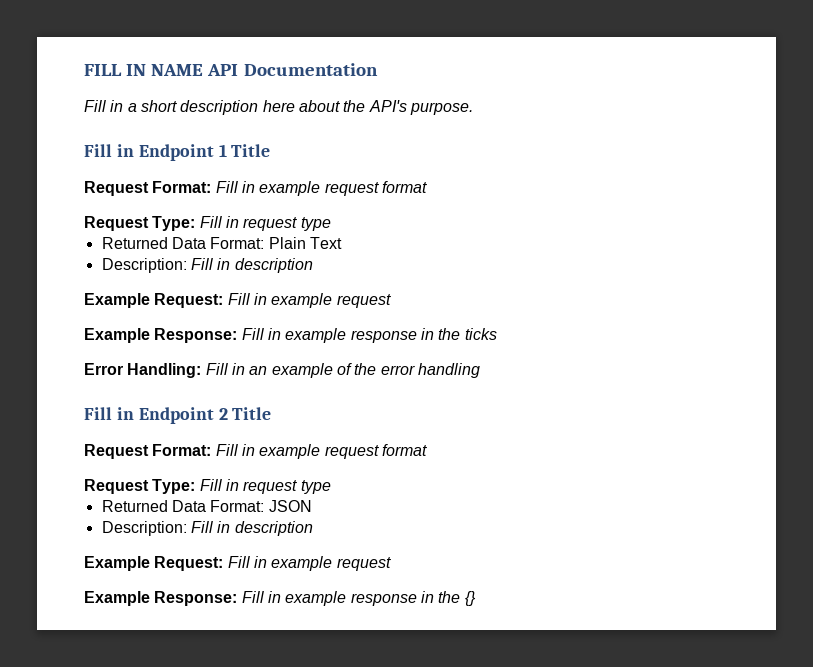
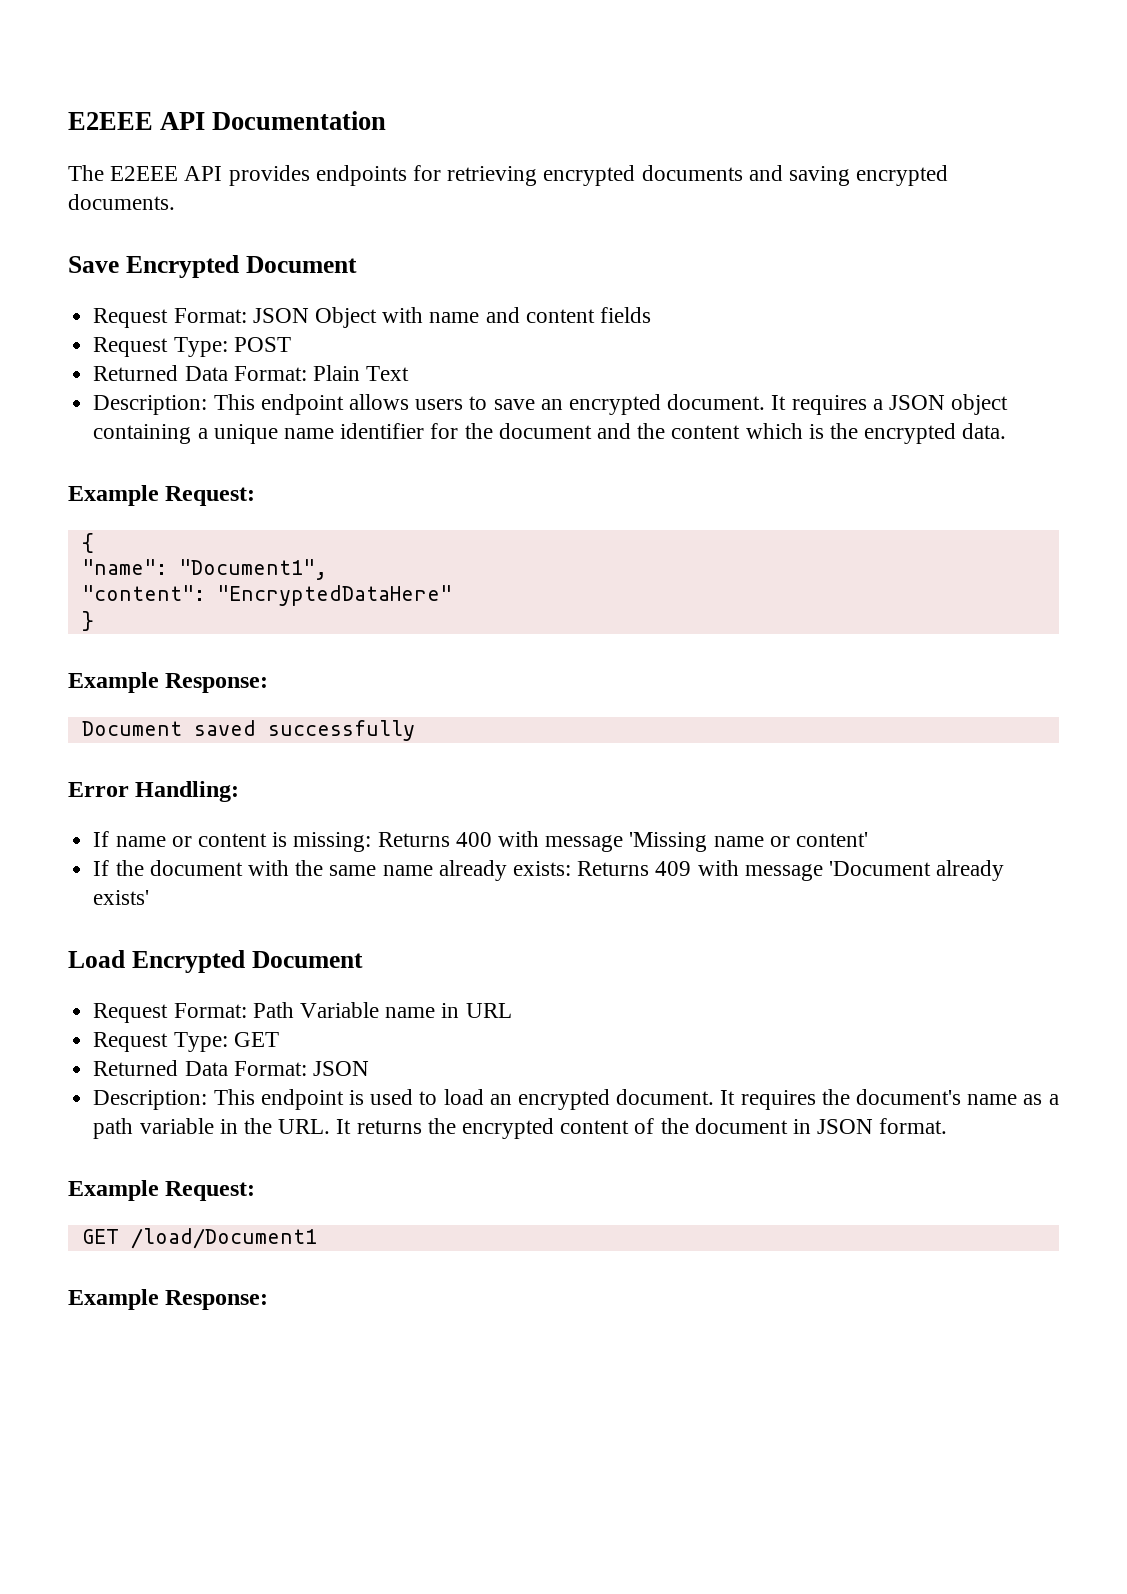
[84,64,204,76] FILL IN NAME -> [68,112,153,130] E2EEE
[84,100,473,115] [84,144,271,161] [84,181,427,196] [84,216,331,231] Fill in a short description here about the API's purpose. // Fill in Endpoint 1 Title // Request Format: Fill in example request format // Request Type: Fill in request type -> [68,165,949,186] [68,194,175,210] [68,255,357,278] [93,307,651,328] [93,337,291,357] The E2EEE API provides endpoints for retrieving encrypted documents and saving encrypted documents. // Save Encrypted Document // Request Format: JSON Object with name and content fields // Request Type: POST
[190,258,313,273] [84,293,391,308] [84,328,497,343] [84,363,480,378] [84,407,272,424] [84,444,427,459] [84,479,331,494] Fill in description // Example Request: Fill in example request // Example Response: Fill in example response in the ticks // Error Handling: Fill in an example of the error handling // Fill in Endpoint 2 Title // Request Format: Fill in example request format // Request Type: Fill in request type -> [213,394,1009,415] [93,423,1007,444] [68,485,256,506] [81,533,94,553] [81,559,327,580] [81,585,452,606] [81,611,94,631] [68,672,269,693] [81,720,415,741] [68,781,240,802] [93,831,869,852] [93,860,1005,881] [93,890,150,905] [68,950,363,973] [93,1002,512,1023] [93,1032,279,1052] This endpoint allows users to save an encrypted document. It requires a JSON object containing a unique name identifier for the document and the content which is the encrypted data. // Example Request: // { // "name": "Document1", // "content": "EncryptedDataHere" // } // Example Response: // Document saved successfully // Error Handling: // If name or content is missing: Returns 400 with message 'Missing name or content' // If the document with the same name already exists: Returns 409 with message 'Document already exists' // Load Encrypted Document // Request Format: Path Variable name in URL // Request Type: GET
[190,521,313,536] [84,556,391,571] [84,591,476,606] Fill in description // Example Request: Fill in example request // Example Response: Fill in example response in the {} -> [213,1089,1059,1110] [93,1118,948,1139] [68,1180,256,1201] [81,1228,317,1249] [68,1289,269,1310] This endpoint is used to load an encrypted document. It requires the document's name as a path variable in the URL. It returns the encrypted content of the document in JSON format. // Example Request: // GET /load/Document1 // Example Response:

